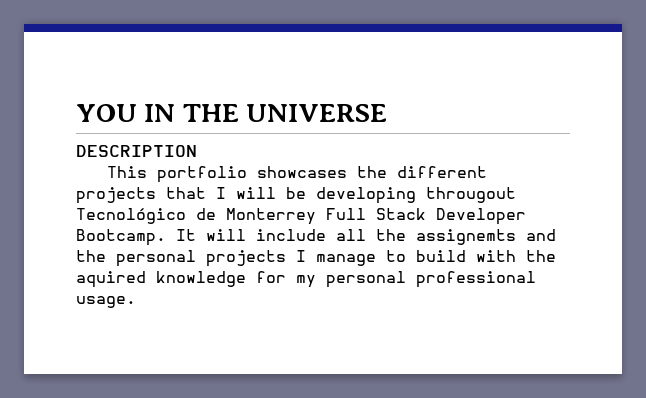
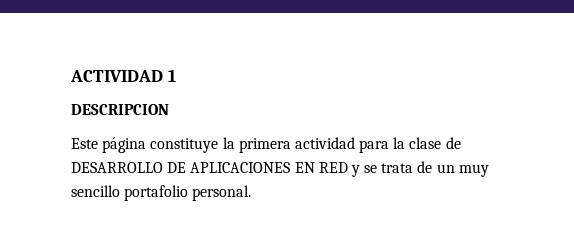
[76,104,388,122] [76,145,197,157] [106,166,487,183] [76,187,516,204] [76,208,526,225] [76,229,556,246] [76,250,556,267] [76,271,536,288] [76,296,136,308] YOU IN THE UNIVERSE // DESCRIPTION // This portfolio showcases the different projects that I will be developing througout Tecnológico de Monterrey Full Stack Developer Bootcamp. It will include all the assignemts and the personal projects I manage to build with the aquired knowledge for my personal professional usage. -> [70,69,176,82] [71,104,169,115] [71,137,461,153] [71,161,489,177] [71,185,252,201] ACTIVIDAD 1 // DESCRIPCION // Este página constituye la primera actividad para la clase de DESARROLLO DE APLICACIONES EN RED y se trata de un muy sencillo portafolio personal.

